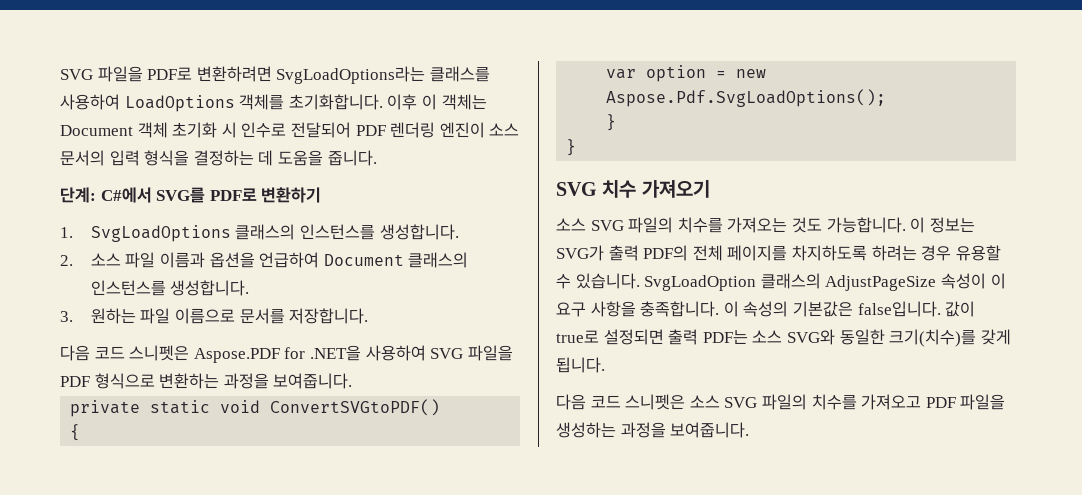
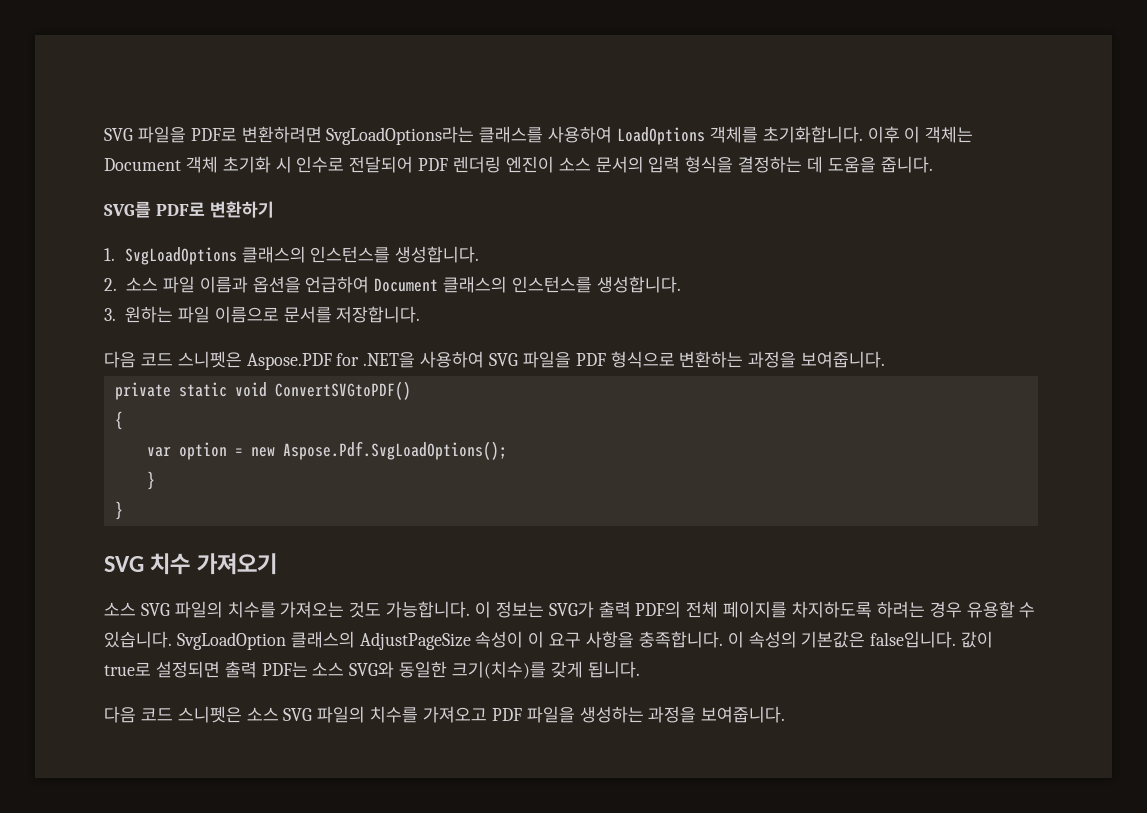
[60,187,152,203] 단계: C#에서 -> (933, 164) none

